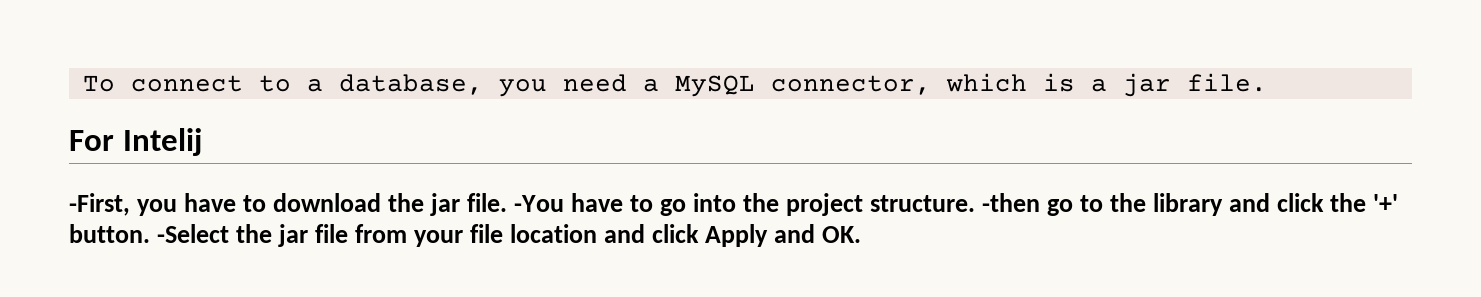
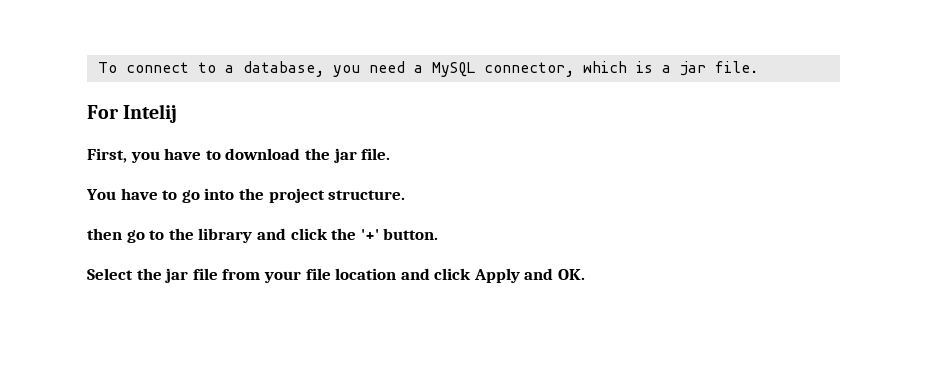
[69,193,130,216] -First, -> [87,148,127,163] First,
[514,195,565,212] -You -> [86,189,116,200] // You
[982,193,1041,212] -then -> [87,228,122,240] // then
[157,224,230,243] -Select -> [87,268,133,280] // Select

